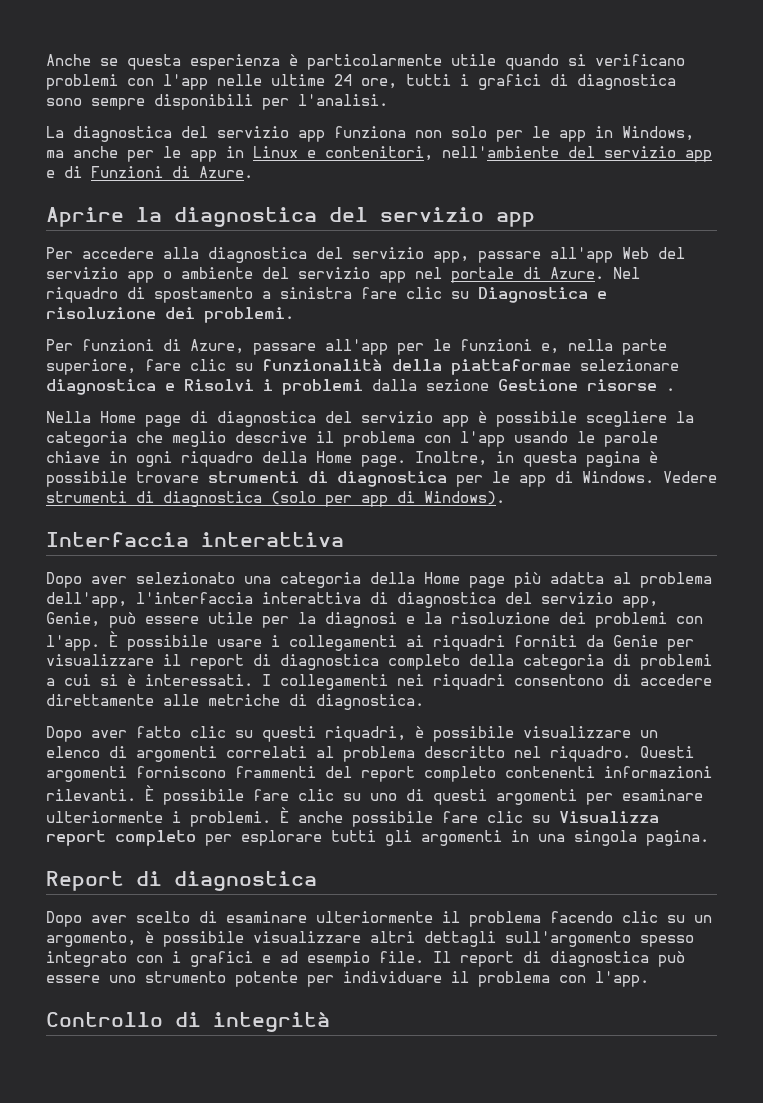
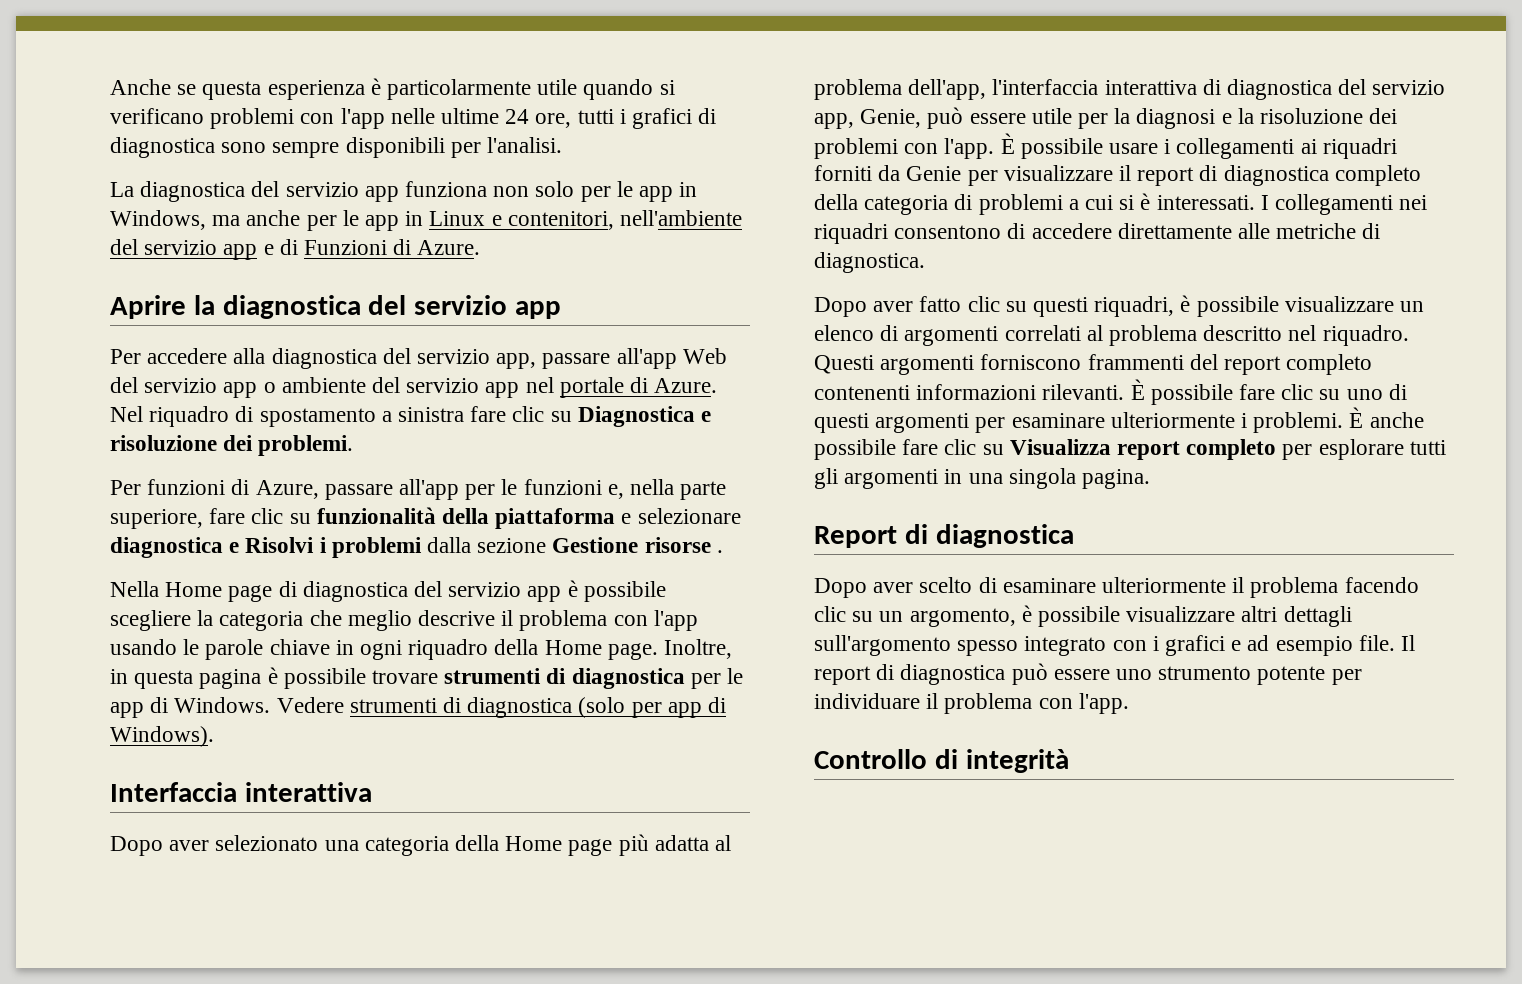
[451,359,571,375] piattaformae -> [495,508,632,529] piattaforma e

